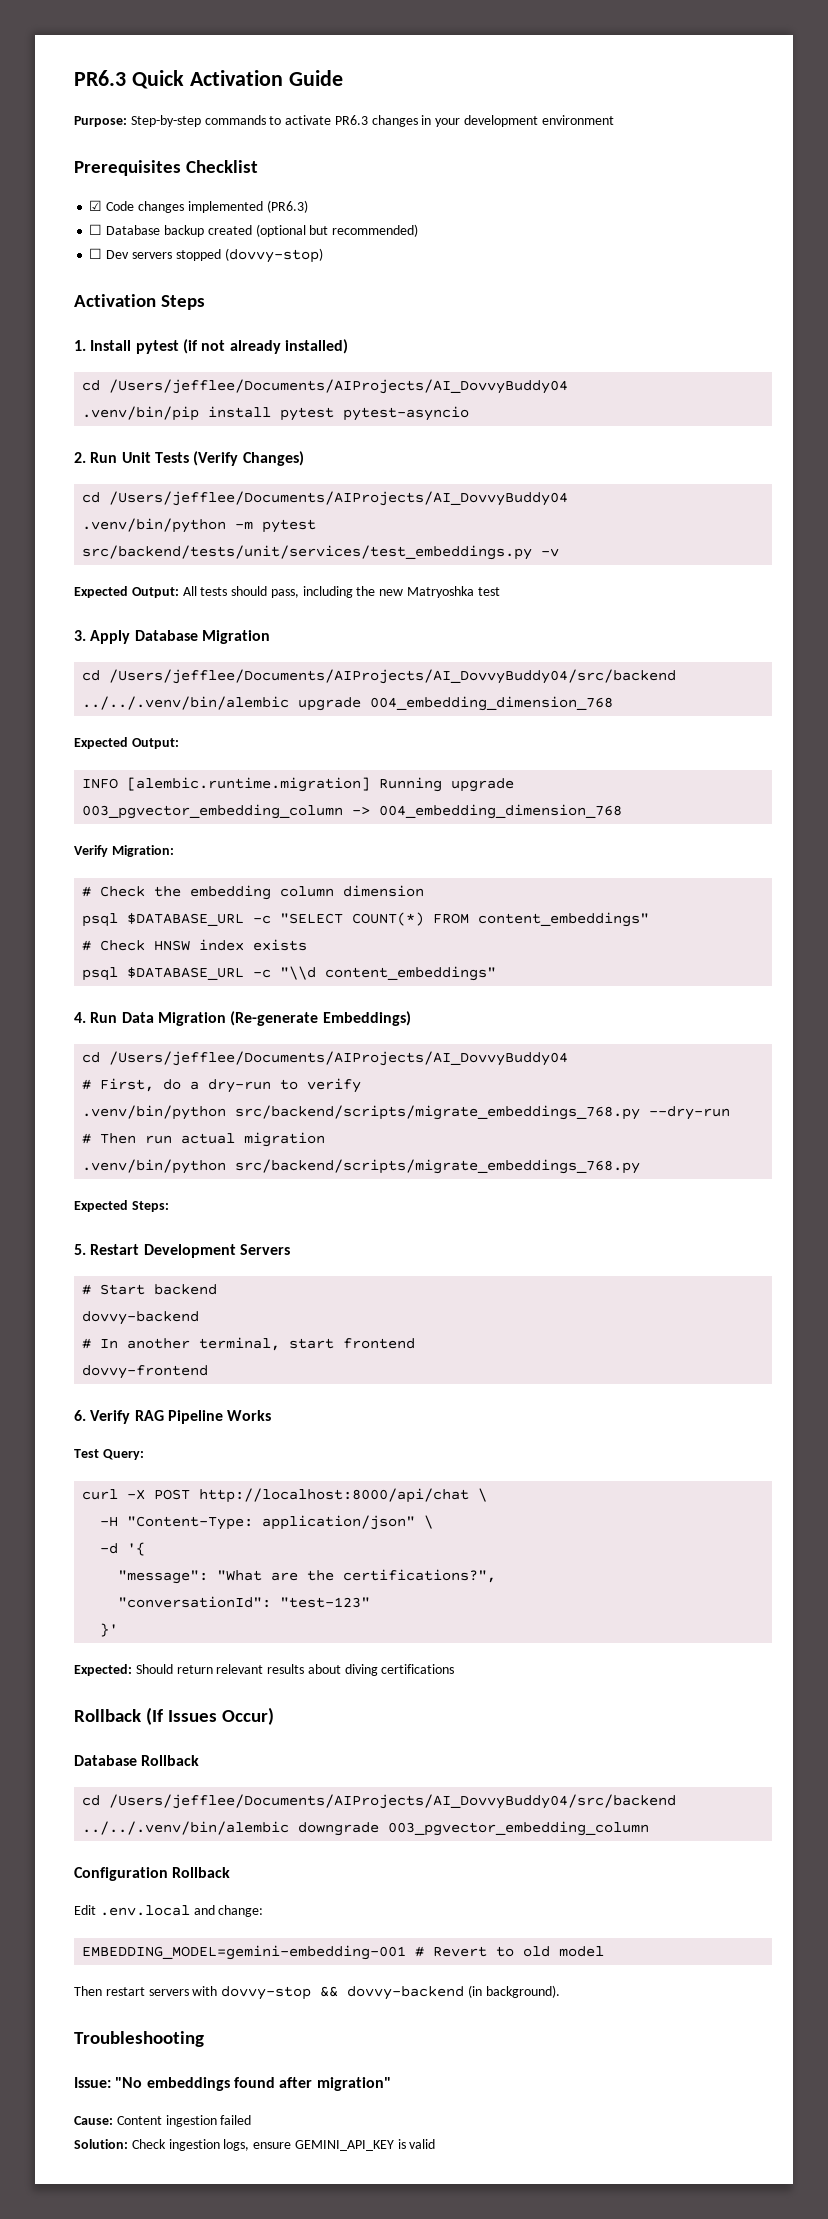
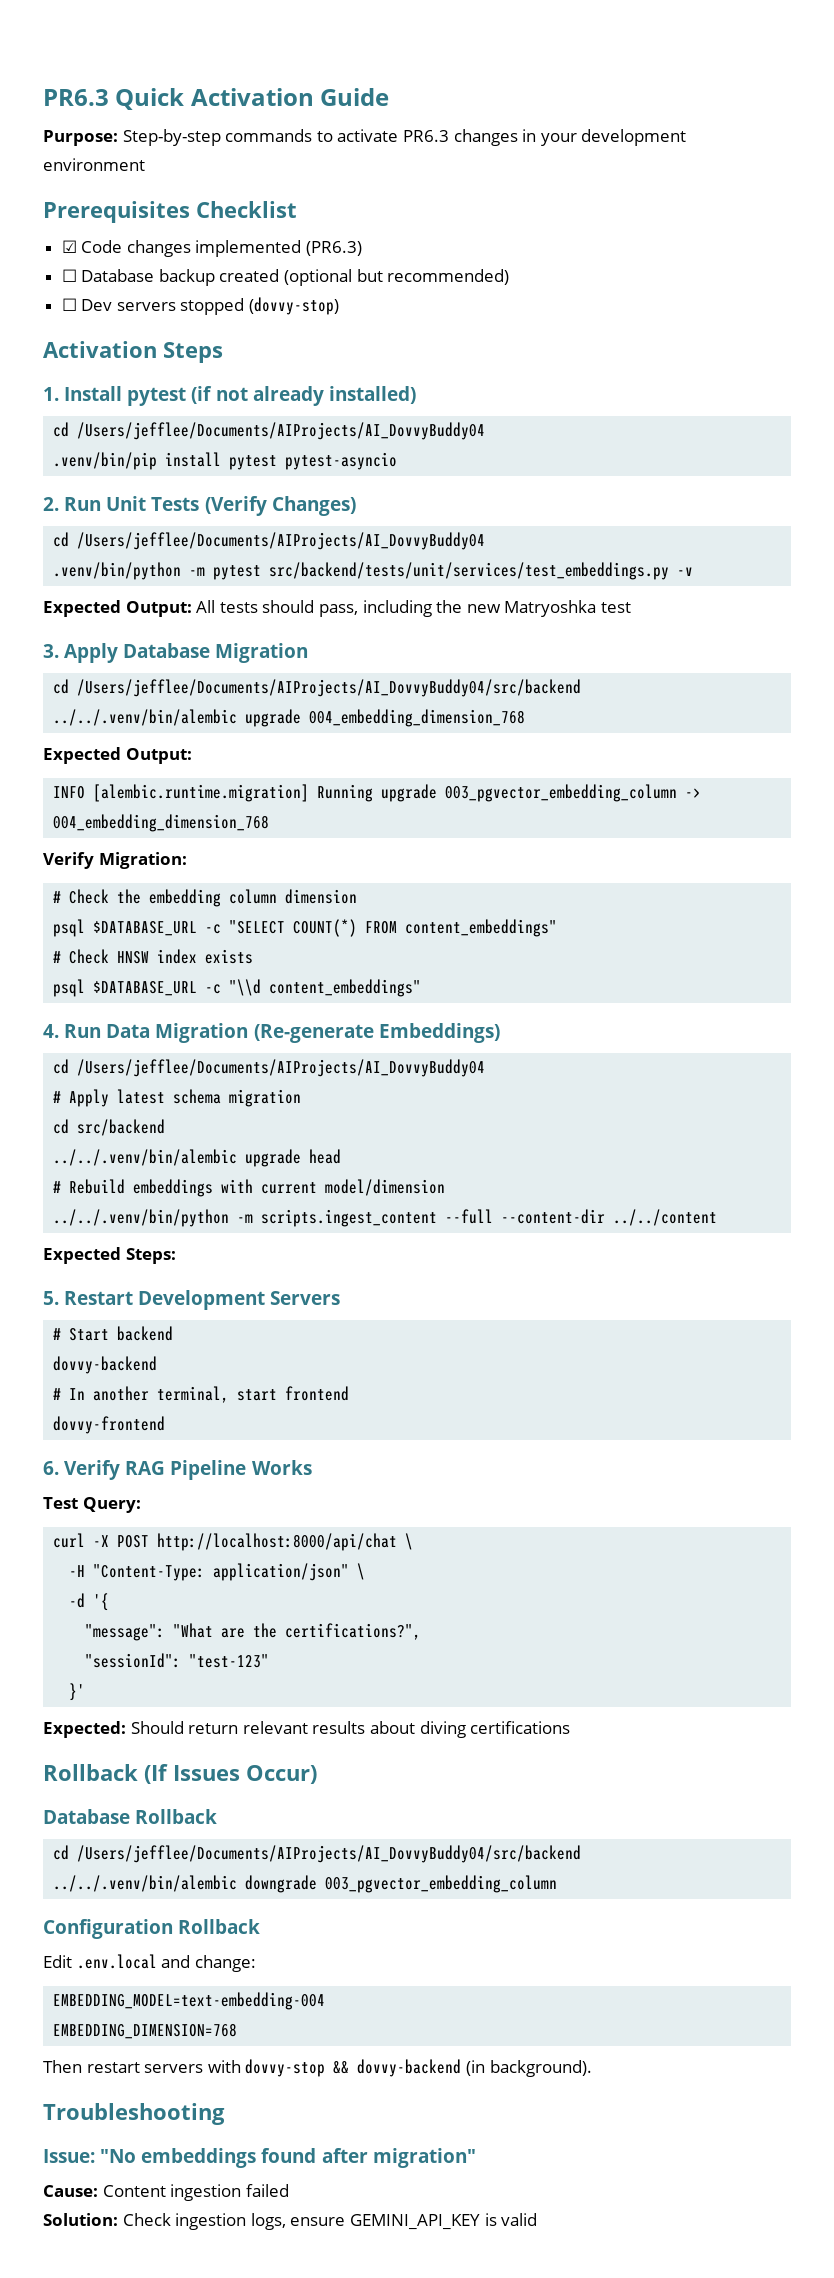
[100,1078,362,1093] [82,1105,731,1120] [82,1132,326,1147] [82,1159,641,1174] First, do a dry-run to verify // .venv/bin/python src/backend/scripts/migrate_embeddings_768.py --dry-run // # Then run actual migration // .venv/bin/python src/backend/scripts/migrate_embeddings_768.py -> [69,1089,302,1107] [53,1119,166,1136] [53,1149,342,1167] [53,1179,446,1197] [53,1209,718,1227] Apply latest schema migration // cd src/backend // ../../.venv/bin/alembic upgrade head // # Rebuild embeddings with current model/dimension // ../../.venv/bin/python -m scripts.ingest_content --full --content-dir ../../content
[118,1596,272,1608] "conversationId": -> [85,1653,182,1668] "sessionId":
[82,1945,605,1960] EMBEDDING_MODEL=gemini-embedding-001 # Revert to old model -> [53,1992,326,2010] [53,2023,238,2039] EMBEDDING_MODEL=text-embedding-004 // EMBEDDING_DIMENSION=768

